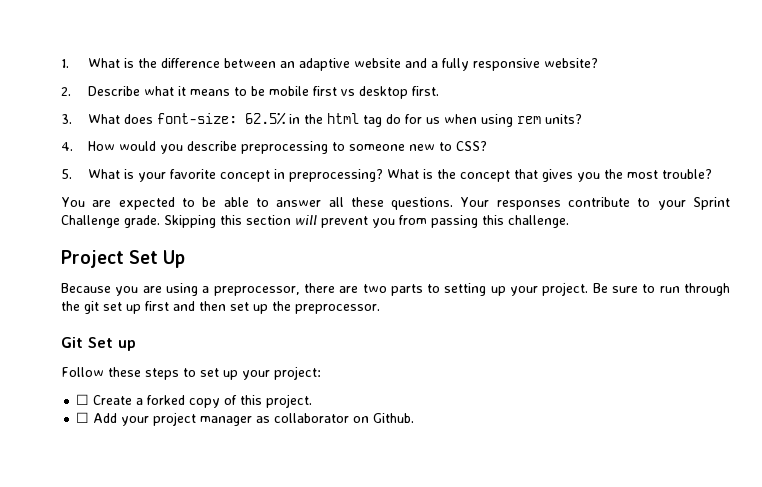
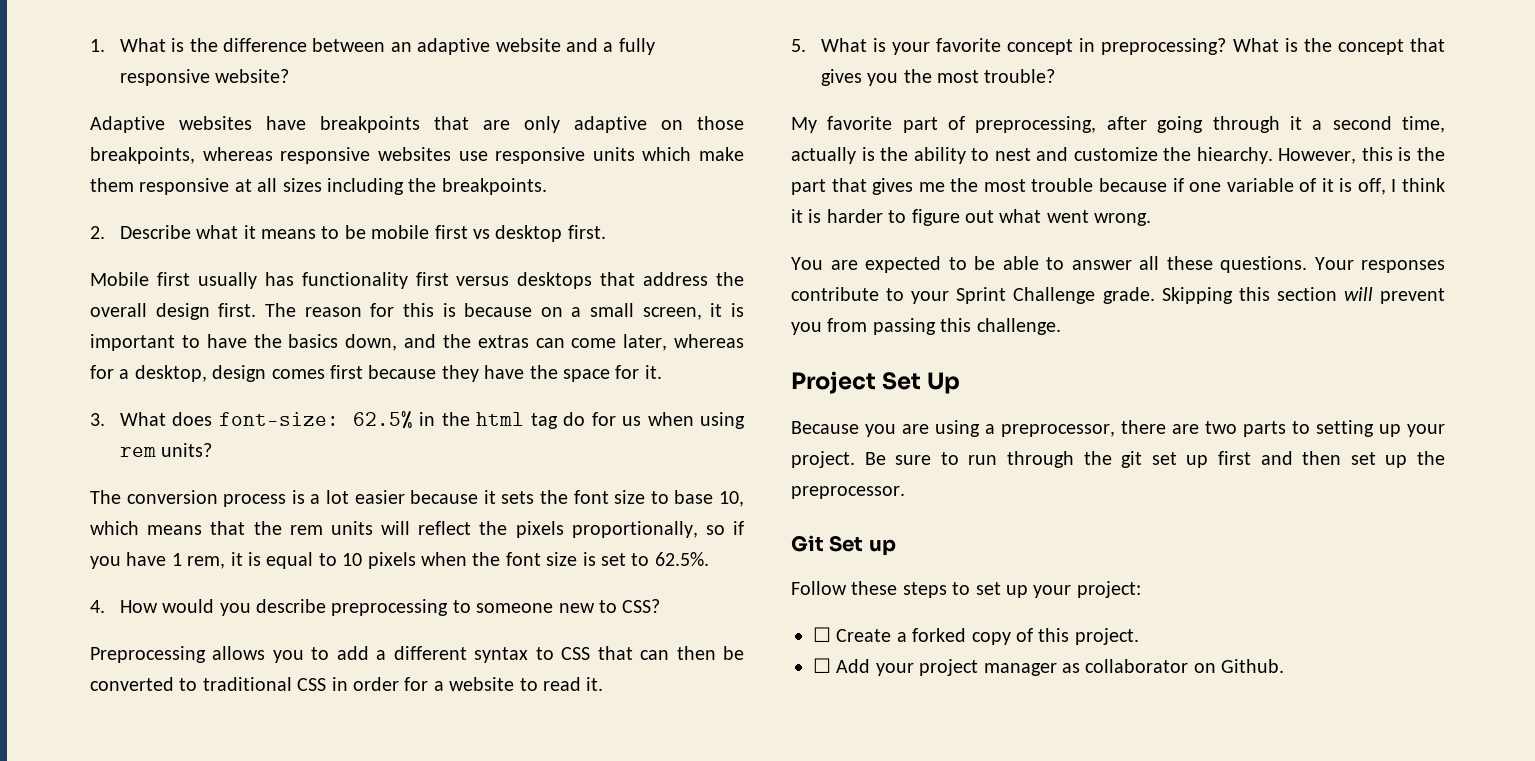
(599, 63) none -> [90,116,744,133] [90,147,744,164] [90,178,547,195] // Adaptive websites have breakpoints that are only adaptive on those breakpoints, whereas responsive websites use responsive units which make them responsive at all sizes including the breakpoints.
(440, 91) none -> [90,272,744,289] [90,303,744,320] [90,334,744,351] [90,365,662,382] // Mobile first usually has functionality first versus desktops that address the overall design first. The reason for this is because on a small screen, it is important to have the basics down, and the extras can come later, whereas for a desktop, design comes first because they have the space for it.
(583, 119) none -> [90,490,745,507] [90,521,744,538] [90,552,709,569] // The conversion process is a lot easier because it sets the font size to base 10, which means that the rem units will reflect the pixels proportionally, so if you have 1 rem, it is equal to 10 pixels when the font size is set to 62.5%.
(488, 146) none -> [90,646,744,663] [90,677,604,691] // Preprocessing allows you to add a different syntax to CSS that can then be converted to traditional CSS in order for a website to read it.
(713, 174) none -> [791,116,1445,133] [791,147,1445,164] [791,178,1445,195] [791,209,1152,226] // My favorite part of preprocessing, after going through it a second time, actually is the ability to nest and customize the hiearchy. However, this is the part that gives me the most trouble because if one variable of it is off, I think it is harder to figure out what went wrong.

